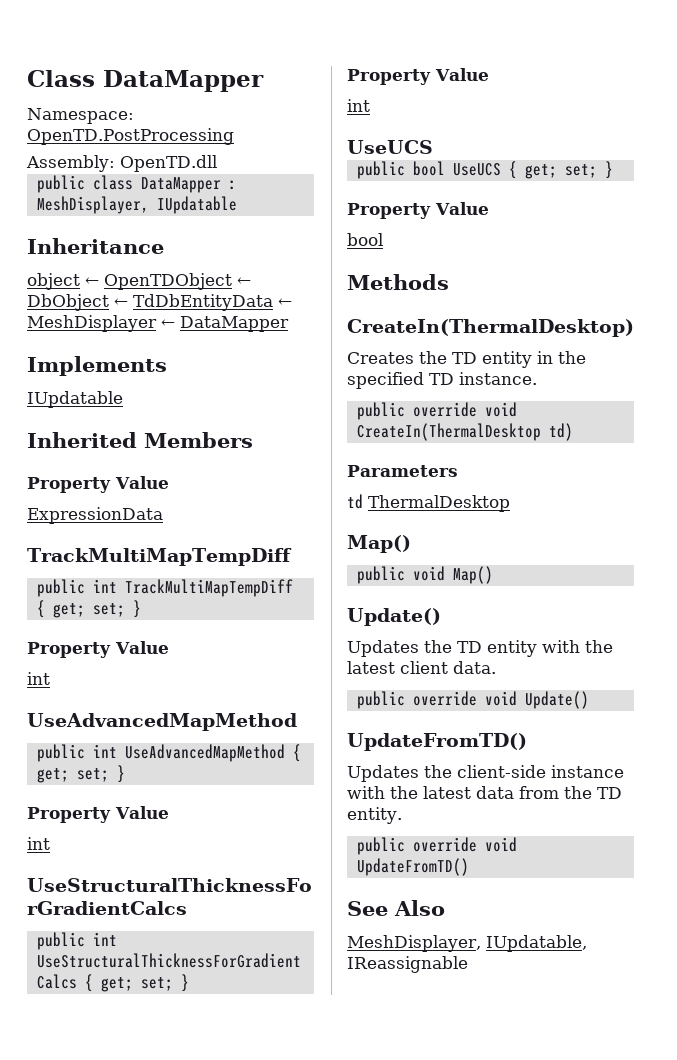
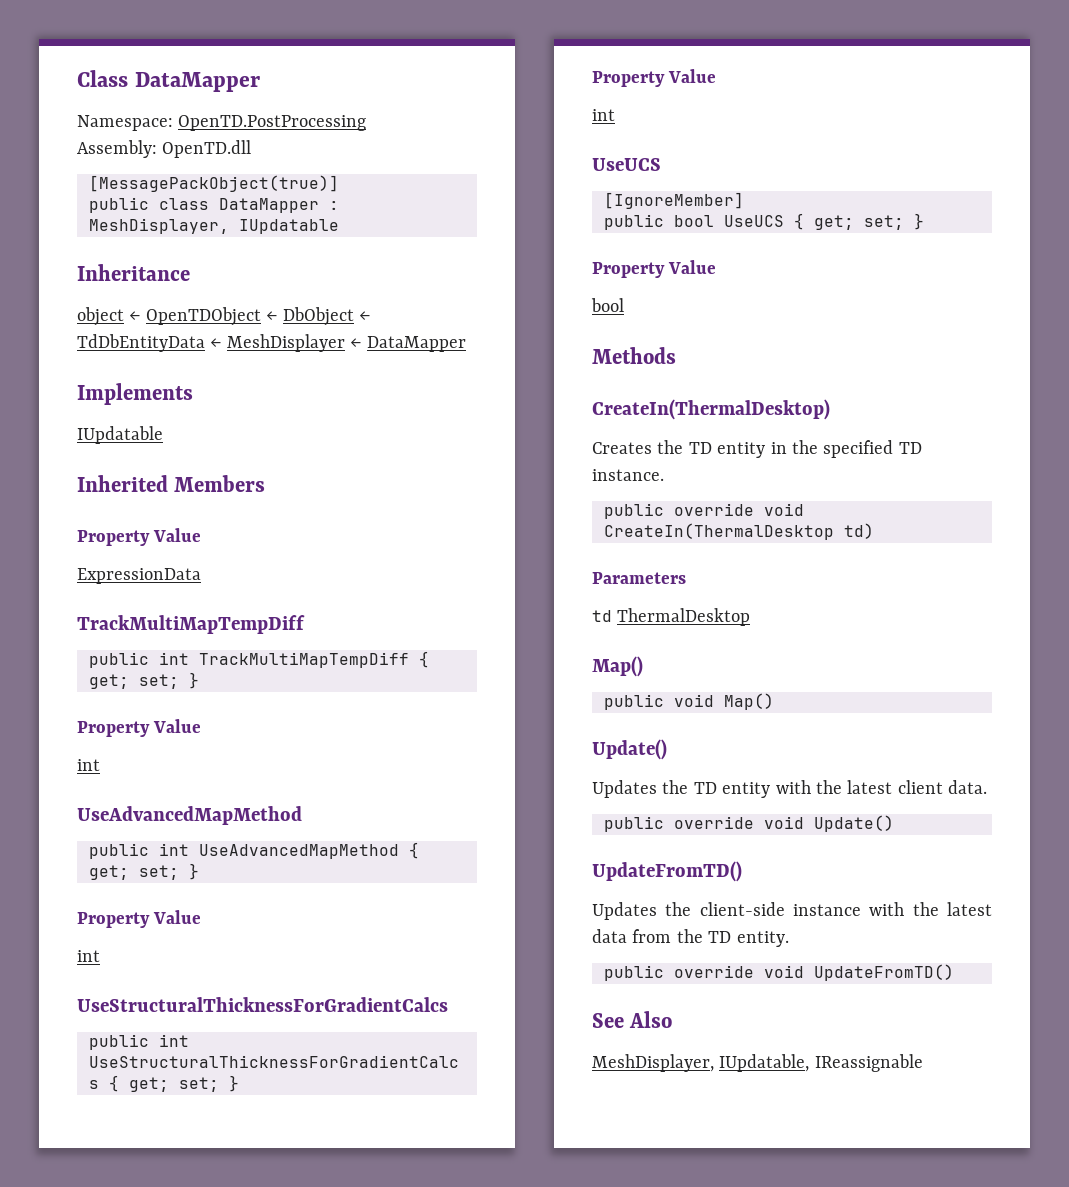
(217, 163) none -> [89,175,339,192] // [MessagePackObject(true)]
(433, 147) none -> [604,192,744,209] // [IgnoreMember]

